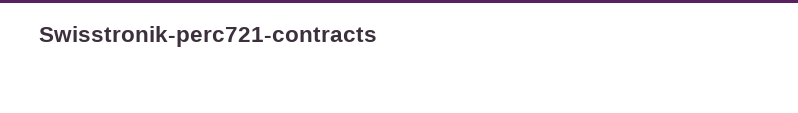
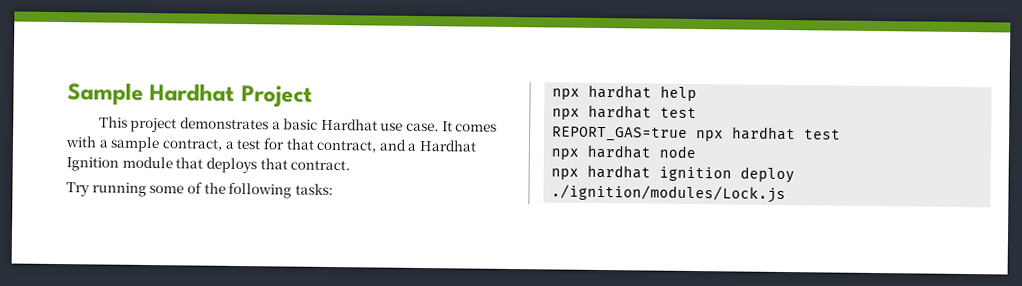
[39,26,377,47] Swisstronik-perc721-contracts -> [67,82,313,108] [98,116,498,133] [65,136,478,153] [66,156,351,174] [66,182,333,199] [552,84,698,102] [552,104,698,120] [552,126,842,142] [551,144,697,160] [551,164,796,184] [551,184,787,204] Sample Hardhat Project // This project demonstrates a basic Hardhat use case. It comes with a sample contract, a test for that contract, and a Hardhat Ignition module that deploys that contract. // Try running some of the following tasks: // npx hardhat help // npx hardhat test // REPORT_GAS=true npx hardhat test // npx hardhat node // npx hardhat ignition deploy ./ignition/modules/Lock.js

